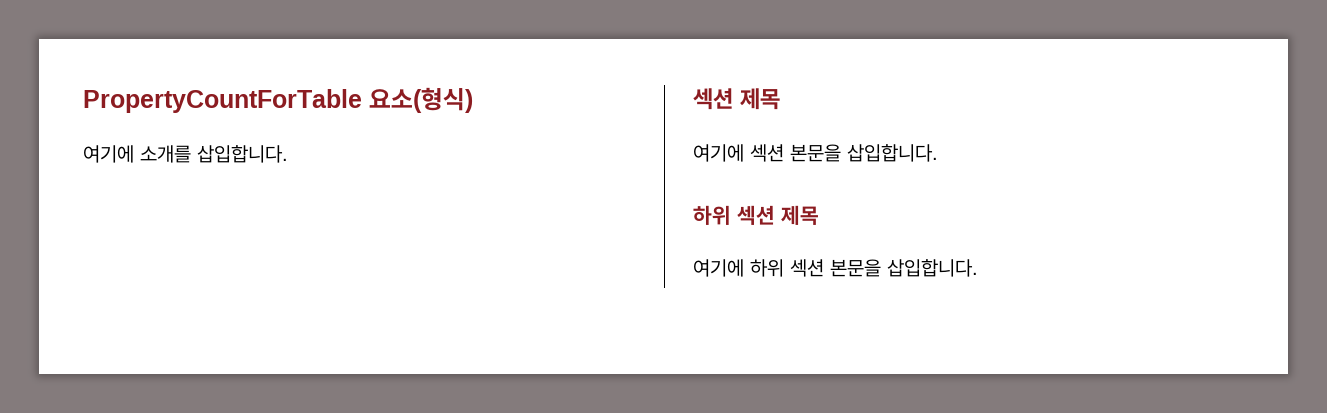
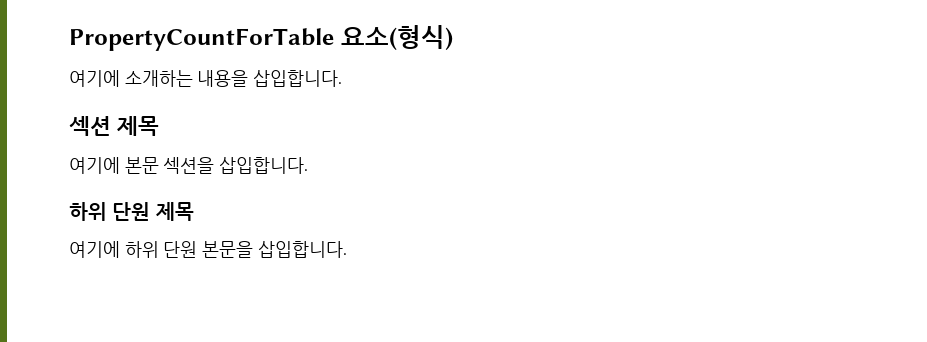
[140,145,191,163] 소개를 -> [124,70,249,87] 소개하는 내용을
[750,144,841,162] 섹션 본문을 -> [124,157,215,174] 본문 섹션을
[737,205,775,225] 섹션 -> [112,202,151,221] 단원
[790,259,824,277] 섹션 -> [163,241,198,258] 단원

